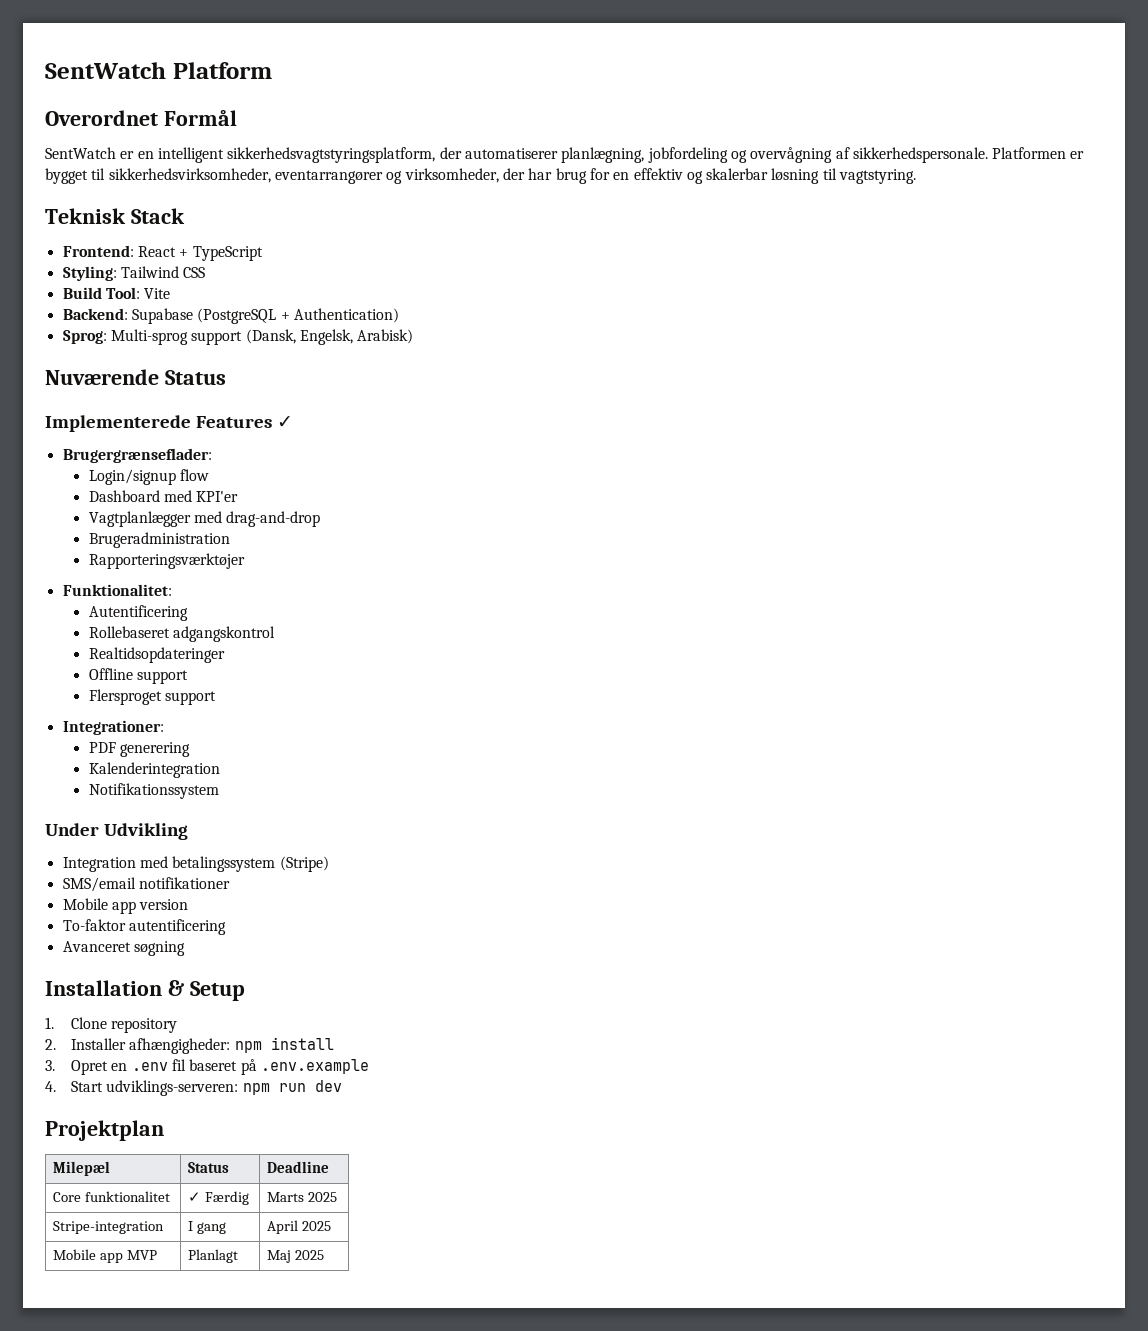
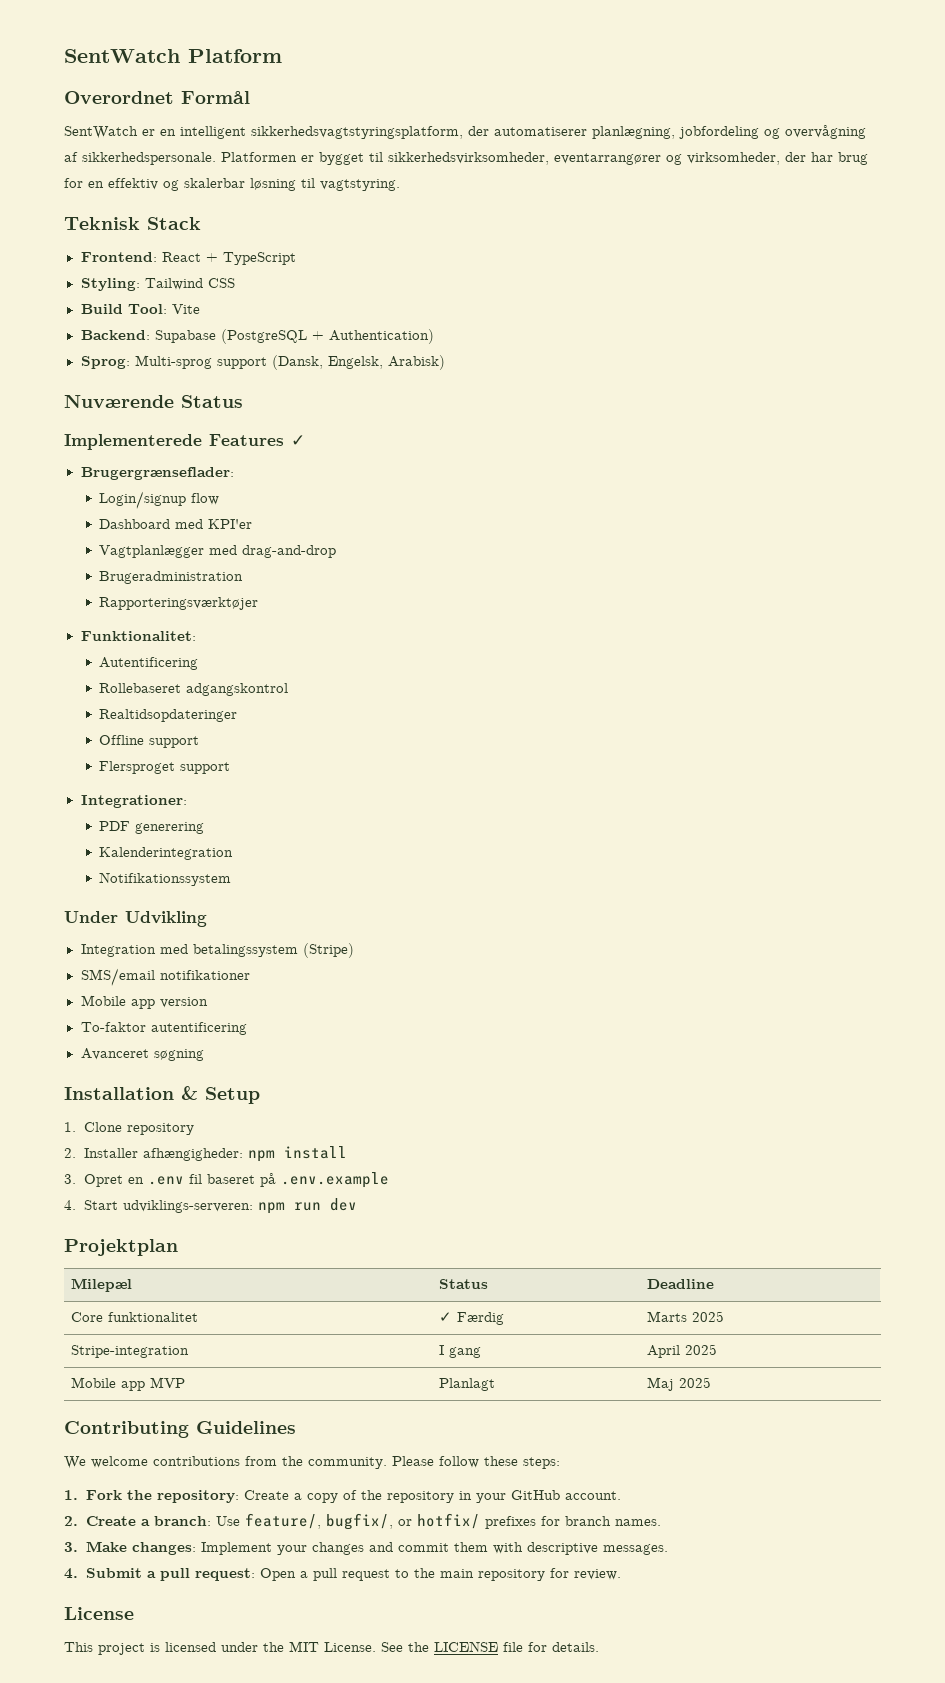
(325, 1255) none -> [64,1421,296,1438] [64,1456,560,1469] [64,1490,621,1503] [64,1513,661,1530] [64,1541,668,1555] [64,1568,621,1581] [64,1607,134,1620] [64,1641,599,1655] // Contributing Guidelines // We welcome contributions from the community. Please follow these steps: // 1. Fork the repository: Create a copy of the repository in your GitHub account. // 2. Create a branch: Use feature/, bugfix/, or hotfix/ prefixes for branch names. // 3. Make changes: Implement your changes and commit them with descriptive messages. // 4. Submit a pull request: Open a pull request to the main repository for review. // License // This project is licensed under the MIT License. See the LICENSE file for details.

